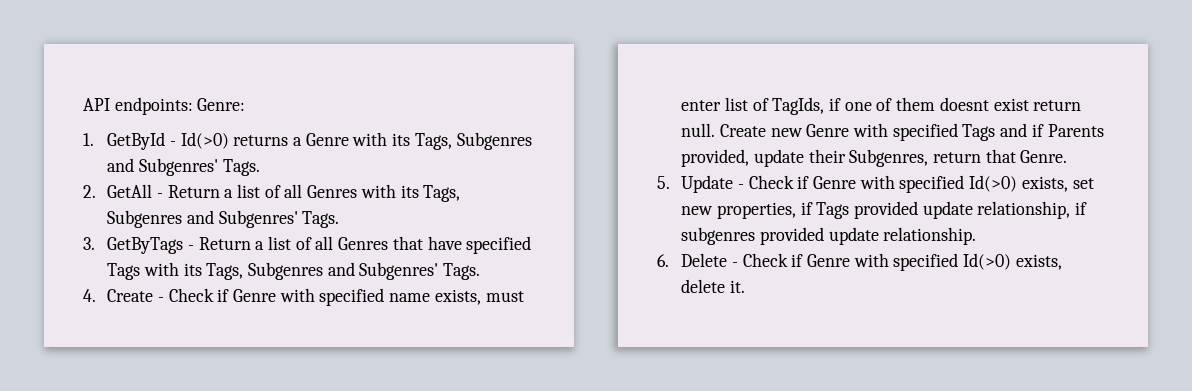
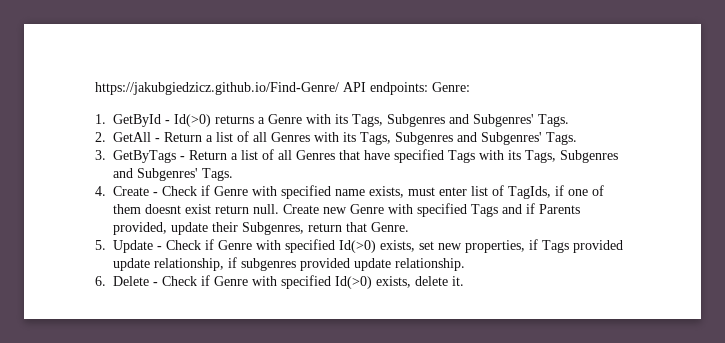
(83, 104) none -> [95,82,339,95] https://jakubgiedzicz.github.io/Find-Genre/

